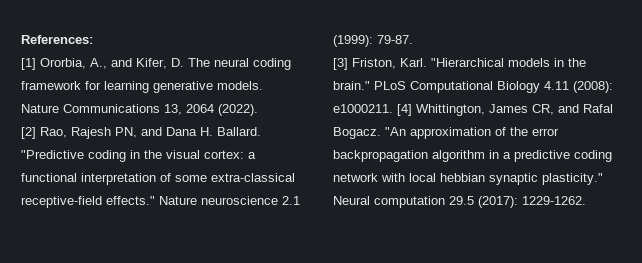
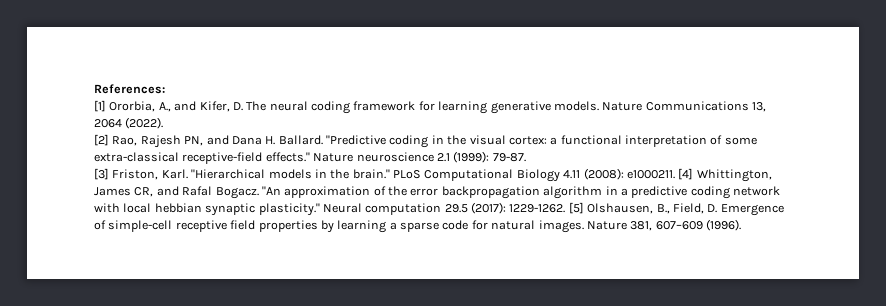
(586, 200) none -> [568,202,784,216] [94,219,741,233] [5] Olshausen, B., Field, D. Emergence of simple-cell receptive field properties by learning a sparse code for natural images. Nature 381, 607–609 (1996).

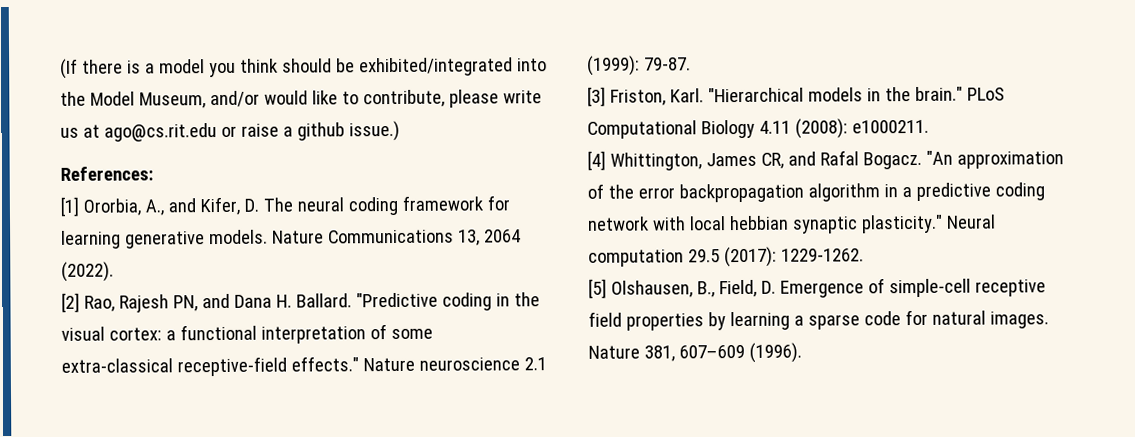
(94, 89) none -> [60,57,547,79] [60,89,542,109] [60,120,400,142] (If there is a model you think should be exhibited/integrated into the Model Museum, and/or would like to contribute, please write us at ago@cs.rit.edu or raise a github issue.) //
(675, 174) none -> (929, 126) //
(566, 208) none -> (864, 255) //

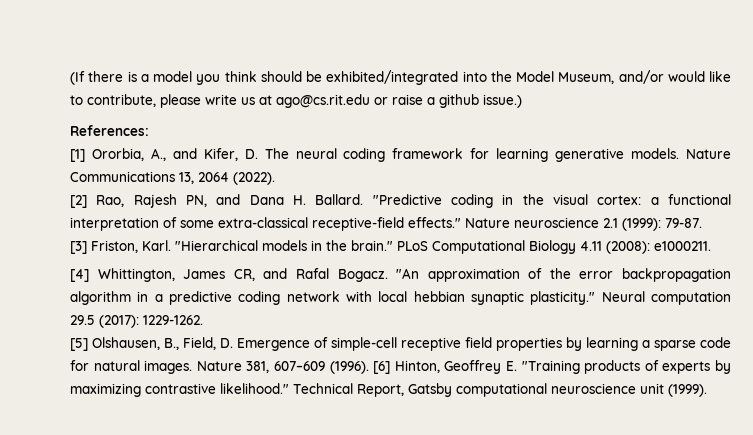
(802, 352) none -> [373,360,732,374] [70,383,707,397] [6] Hinton, Geoffrey E. "Training products of experts by maximizing contrastive likelihood." Technical Report, Gatsby computational neuroscience unit (1999).

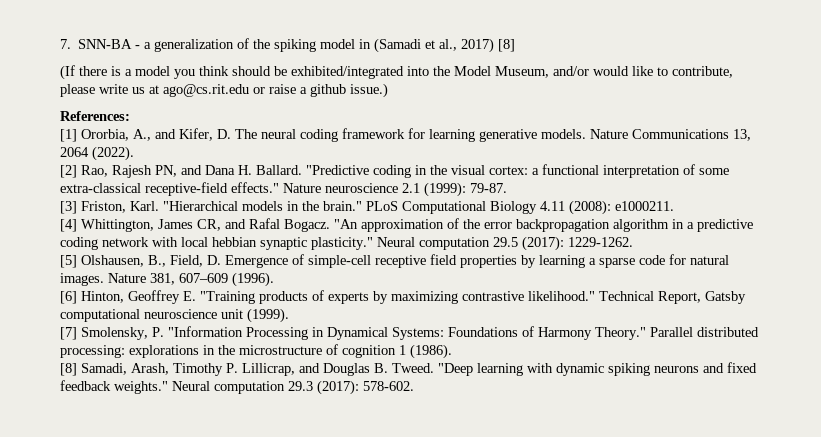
(70, 78) none -> [60,38,516,53] 7. SNN-BA - a generalization of the spiking model in (Samadi et al., 2017) [8] //
(369, 367) none -> (274, 279) //
(707, 390) none -> [60,326,759,340] [60,344,452,359] [60,362,757,376] [60,380,414,395] // [7] Smolensky, P. "Information Processing in Dynamical Systems: Foundations of Harmony Theory." Parallel distributed processing: explorations in the microstructure of cognition 1 (1986). // [8] Samadi, Arash, Timothy P. Lillicrap, and Douglas B. Tweed. "Deep learning with dynamic spiking neurons and fixed feedback weights." Neural computation 29.3 (2017): 578-602.

